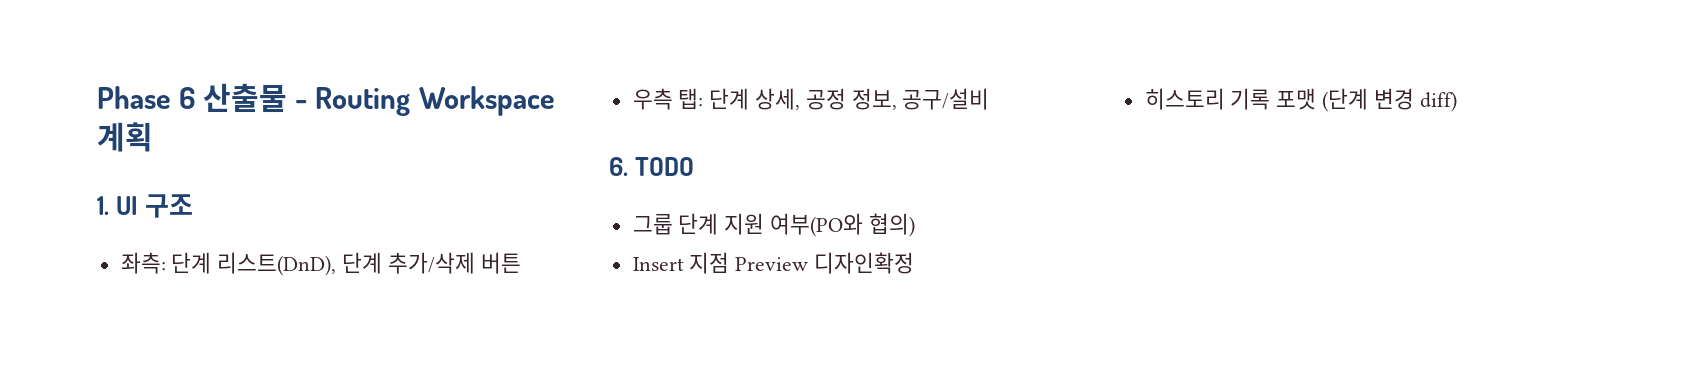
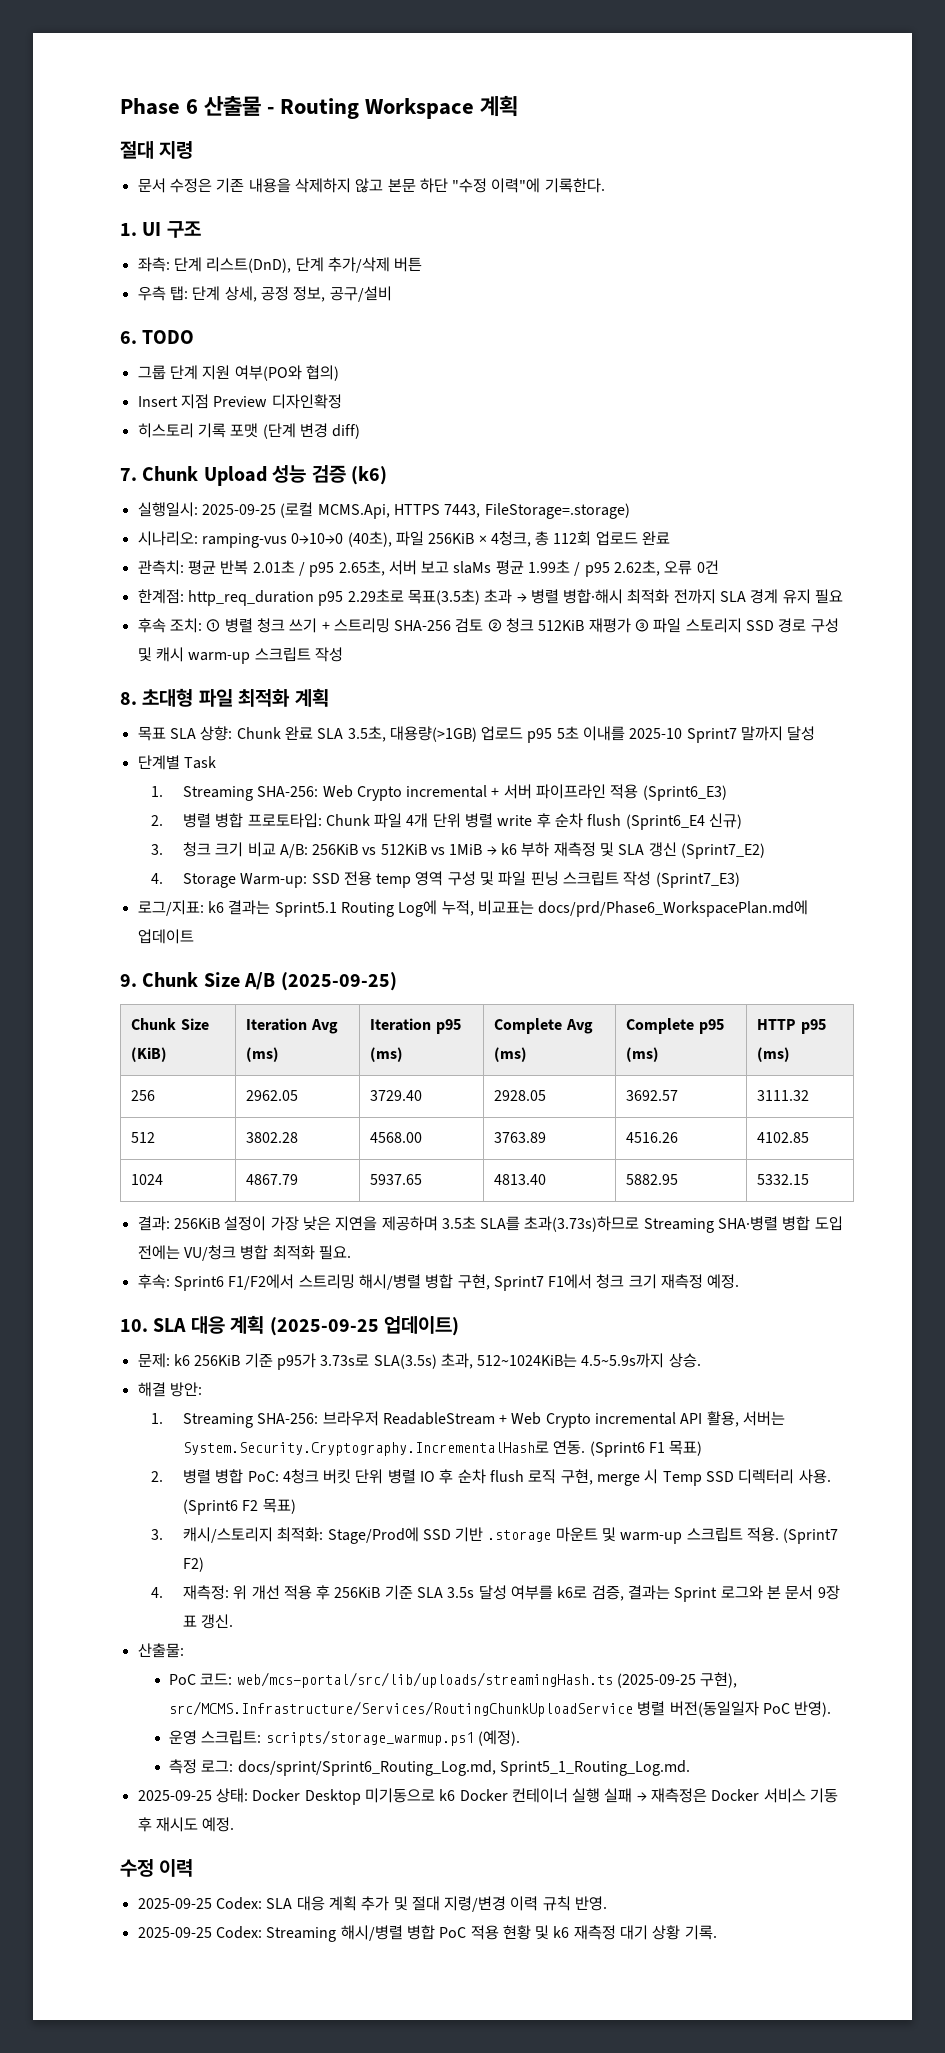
(153, 137) none -> [120,141,194,159] [137,178,605,193] // 절대 지령 // 문서 수정은 기존 내용을 삭제하지 않고 본문 하단 "수정 이력"에 기록한다.
(1457, 101) none -> [120,465,387,486] [137,502,630,519] [137,531,671,548] [137,560,719,577] [137,589,844,606] [137,618,839,633] [137,647,343,664] [120,688,329,707] [137,726,816,743] [137,755,216,770] [151,784,727,801] [151,813,743,830] [151,842,765,859] [151,871,740,888] [137,900,809,917] [137,929,194,944] [120,972,397,991] [131,1018,209,1030] [131,1047,168,1062] [246,1018,338,1034] [246,1047,280,1062] [370,1018,461,1034] [370,1047,404,1062] [494,1018,593,1034] [494,1047,528,1062] [626,1018,724,1034] [626,1047,660,1062] [757,1019,826,1034] [757,1047,791,1062] [131,1090,156,1101] [246,1090,299,1101] [370,1090,423,1101] [494,1090,547,1101] [626,1090,679,1101] [757,1090,810,1101] [131,1132,156,1143] [246,1132,299,1143] [370,1132,423,1143] [494,1132,547,1143] [626,1132,679,1143] [757,1132,810,1143] [131,1174,164,1185] [246,1174,299,1185] [370,1174,423,1185] [494,1174,547,1185] [626,1174,679,1185] [757,1174,810,1185] [137,1216,843,1233] [137,1245,351,1261] [137,1274,740,1291] [120,1315,459,1336] [137,1353,701,1370] [137,1382,202,1397] [151,1411,786,1428] [182,1440,703,1457] [151,1469,831,1486] [182,1498,296,1515] [151,1527,839,1544] [182,1557,204,1572] [151,1585,840,1602] [182,1614,234,1629] [137,1643,184,1658] [169,1672,738,1688] [169,1701,832,1717] [169,1730,520,1746] [169,1759,690,1776] [137,1788,839,1805] [137,1817,235,1832] [120,1859,194,1877] [137,1896,608,1912] [137,1925,717,1942] // 7. Chunk Upload 성능 검증 (k6) // 실행일시: 2025-09-25 (로컬 MCMS.Api, HTTPS 7443, FileStorage=.storage) // 시나리오: ramping-vus 0→10→0 (40초), 파일 256KiB × 4청크, 총 112회 업로드 완료 // 관측치: 평균 반복 2.01초 / p95 2.65초, 서버 보고 slaMs 평균 1.99초 / p95 2.62초, 오류 0건 // 한계점: http_req_duration p95 2.29초로 목표(3.5초) 초과 → 병렬 병합·해시 최적화 전까지 SLA 경계 유지 필요 // 후속 조치: ① 병렬 청크 쓰기 + 스트리밍 SHA-256 검토 ② 청크 512KiB 재평가 ③ 파일 스토리지 SSD 경로 구성 및 캐시 warm-up 스크립트 작성 // 8. 초대형 파일 최적화 계획 // 목표 SLA 상향: Chunk 완료 SLA 3.5초, 대용량(>1GB) 업로드 p95 5초 이내를 2025-10 Sprint7 말까지 달성 // 단계별 Task // 1. Streaming SHA-256: Web Crypto incremental + 서버 파이프라인 적용 (Sprint6_E3) // 2. 병렬 병합 프로토타입: Chunk 파일 4개 단위 병렬 write 후 순차 flush (Sprint6_E4 신규) // 3. 청크 크기 비교 A/B: 256KiB vs 512KiB vs 1MiB → k6 부하 재측정 및 SLA 갱신 (Sprint7_E2) // 4. Storage Warm-up: SSD 전용 temp 영역 구성 및 파일 핀닝 스크립트 작성 (Sprint7_E3) // 로그/지표: k6 결과는 Sprint5.1 Routing Log에 누적, 비교표는 docs/prd/Phase6_WorkspacePlan.md에 업데이트 // 9. Chunk Size A/B (2025-09-25) // Chunk Size (KiB) | Iteration Avg (ms) | Iteration p95 (ms) | Complete Avg (ms) | Complete p95 (ms) | HTTP p95 (ms) // 256 | 2962.05 | 3729.40 | 2928.05 | 3692.57 | 3111.32 // 512 | 3802.28 | 4568.00 | 3763.89 | 4516.26 | 4102.85 // 1024 | 4867.79 | 5937.65 | 4813.40 | 5882.95 | 5332.15 // 결과: 256KiB 설정이 가장 낮은 지연을 제공하며 3.5초 SLA를 초과(3.73s)하므로 Streaming SHA·병렬 병합 도입 전에는 VU/청크 병합 최적화 필요. // 후속: Sprint6 F1/F2에서 스트리밍 해시/병렬 병합 구현, Sprint7 F1에서 청크 크기 재측정 예정. // 10. SLA 대응 계획 (2025-09-25 업데이트) // 문제: k6 256KiB 기준 p95가 3.73s로 SLA(3.5s) 초과, 512~1024KiB는 4.5~5.9s까지 상승. // 해결 방안: // 1. Streaming SHA-256: 브라우저 ReadableStream + Web Crypto incremental API 활용, 서버는 System.Security.Cryptography.IncrementalHash로 연동. (Sprint6 F1 목표) // 2. 병렬 병합 PoC: 4청크 버킷 단위 병렬 IO 후 순차 flush 로직 구현, merge 시 Temp SSD 디렉터리 사용. (Sprint6 F2 목표) // 3. 캐시/스토리지 최적화: Stage/Prod에 SSD 기반 .storage 마운트 및 warm-up 스크립트 적용. (Sprint7 F2) // 4. 재측정: 위 개선 적용 후 256KiB 기준 SLA 3.5s 달성 여부를 k6로 검증, 결과는 Sprint 로그와 본 문서 9장 표 갱신. // 산출물: // PoC 코드: web/mcs-portal/src/lib/uploads/streamingHash.ts (2025-09-25 구현), src/MCMS.Infrastructure/Services/RoutingChunkUploadService 병렬 버전(동일일자 PoC 반영). // 운영 스크립트: scripts/storage_warmup.ps1 (예정). // 측정 로그: docs/sprint/Sprint6_Routing_Log.md, Sprint5_1_Routing_Log.md. // 2025-09-25 상태: Docker Desktop 미기동으로 k6 Docker 컨테이너 실행 실패 → 재측정은 Docker 서비스 기동 후 재시도 예정. // 수정 이력 // 2025-09-25 Codex: SLA 대응 계획 추가 및 절대 지령/변경 이력 규칙 반영. // 2025-09-25 Codex: Streaming 해시/병렬 병합 PoC 적용 현황 및 k6 재측정 대기 상황 기록.

